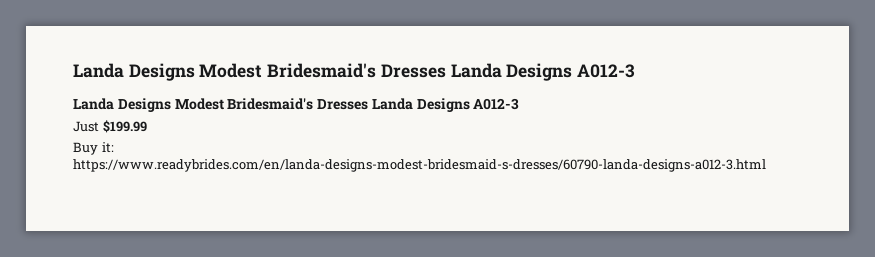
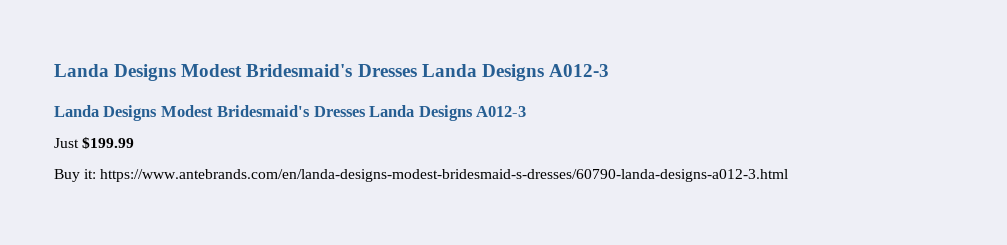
[73,159,766,172] https://www.readybrides.com/en/landa-designs-modest-bridesmaid-s-dresses/60790-landa-designs-a012-3.html -> [100,169,789,182] https://www.antebrands.com/en/landa-designs-modest-bridesmaid-s-dresses/60790-landa-designs-a012-3.html

